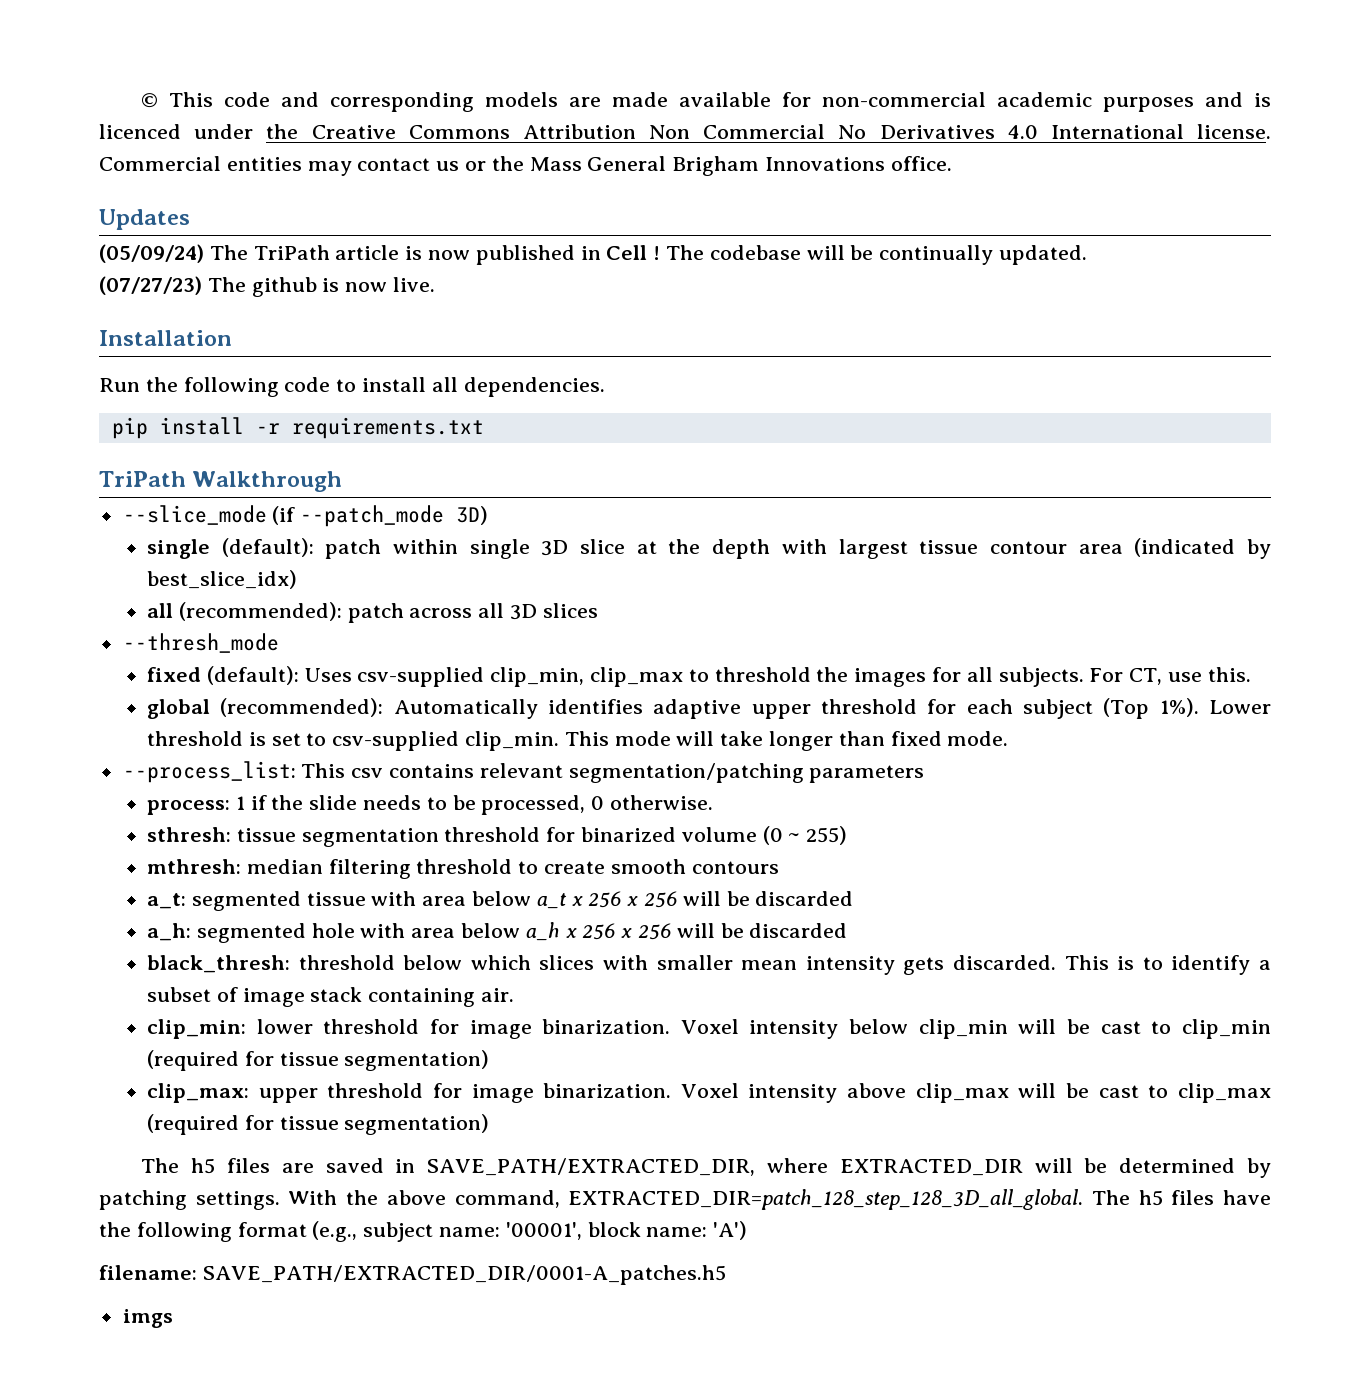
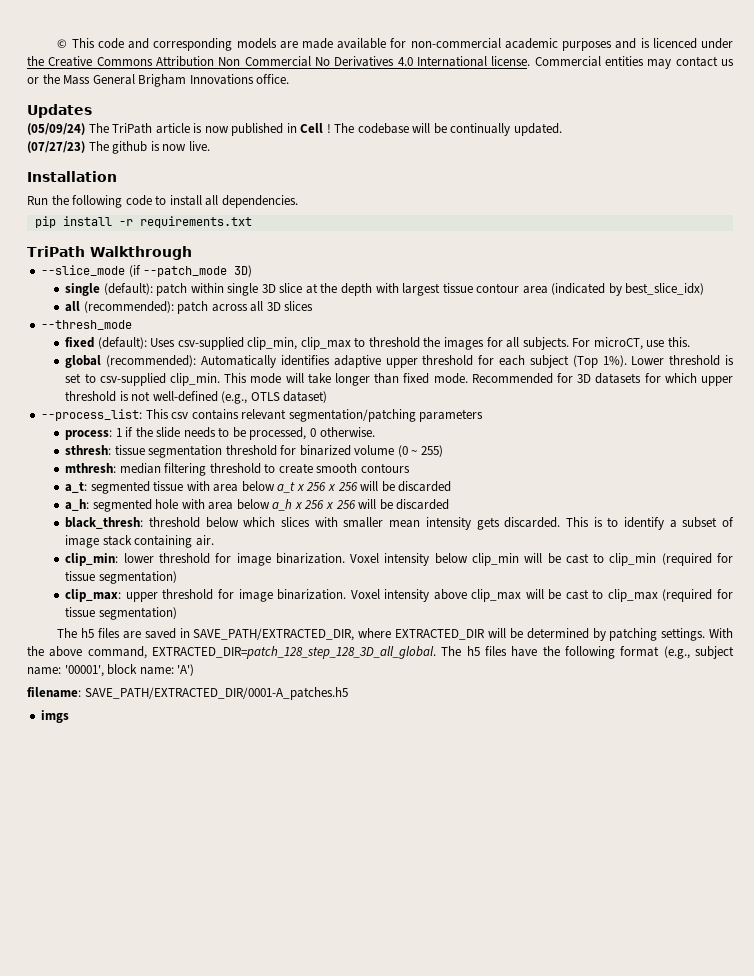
[1129,668,1163,685] CT, -> [593,337,643,350] microCT,
(1009, 738) none -> [471,373,734,386] [65,391,328,404] Recommended for 3D datasets for which upper threshold is not well-defined (e.g., OTLS dataset)

